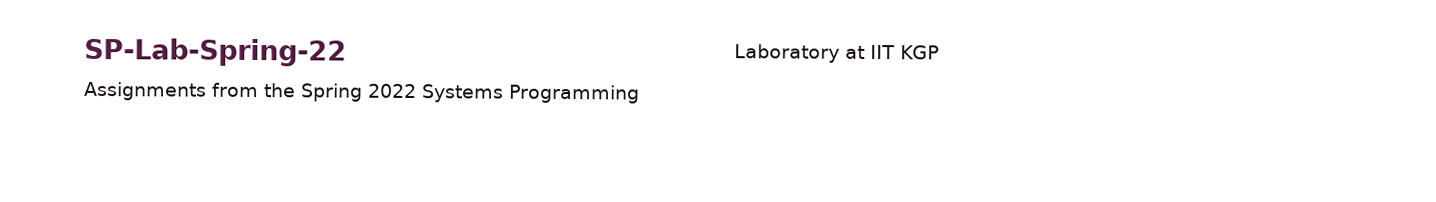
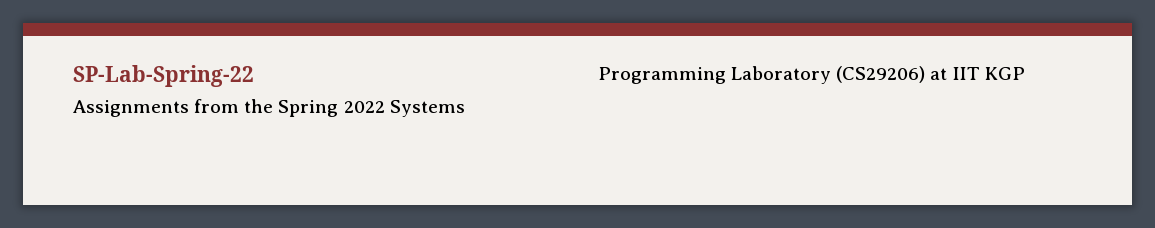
(840, 53) none -> [836,66,926,83] (CS29206)

